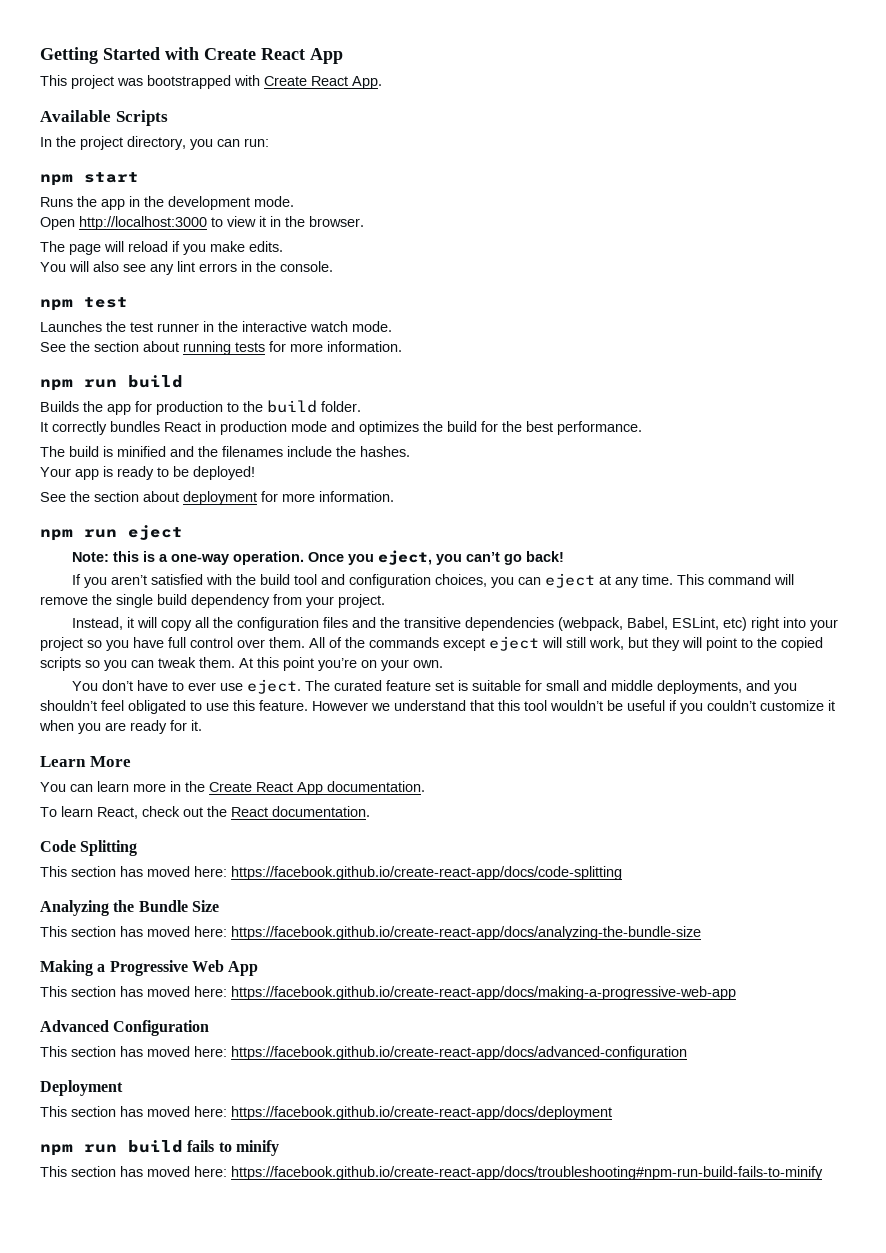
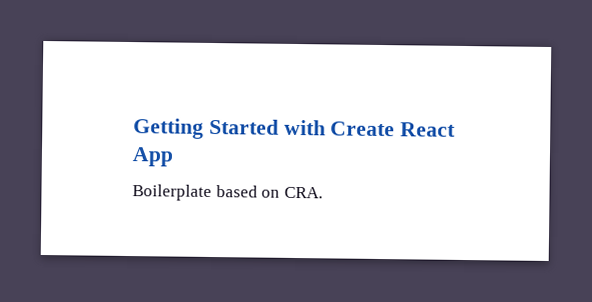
[40,75,382,89] [40,110,168,126] [40,136,269,150] [40,172,139,186] [40,196,294,210] [40,216,364,230] [40,241,283,255] [40,261,333,275] [40,297,128,311] [40,321,392,332] [40,341,402,355] [40,375,183,391] [40,400,361,415] [40,421,642,435] [40,446,410,457] [40,466,255,480] [40,491,394,505] [40,525,183,541] [72,550,565,565] [72,573,795,588] [40,594,385,608] [72,617,839,631] [40,636,823,651] [40,657,443,671] [72,679,798,694] [40,700,835,714] [39,720,202,734] [40,756,131,767] [40,781,425,795] [40,806,370,819] [40,840,138,856] [40,866,622,880] [40,900,219,916] [40,926,701,940] [40,960,259,976] [40,986,736,1000] [40,1020,210,1036] [40,1046,687,1060] [40,1080,123,1096] [40,1106,612,1120] [40,1140,279,1156] [40,1166,823,1180] This project was bootstrapped with Create React App. // Available Scripts // In the project directory, you can run: // npm start // Runs the app in the development mode. // Open http://localhost:3000 to view it in the browser. // The page will reload if you make edits. // You will also see any lint errors in the console. // npm test // Launches the test runner in the interactive watch mode. // See the section about running tests for more information. // npm run build // Builds the app for production to the build folder. // It correctly bundles React in production mode and optimizes the build for the best performance. // The build is minified and the filenames include the hashes. // Your app is ready to be deployed! // See the section about deployment for more information. // npm run eject // Note: this is a one-way operation. Once you eject, you can’t go back! // If you aren’t satisfied with the build tool and configuration choices, you can eject at any time. This command will remove the single build dependency from your project. // Instead, it will copy all the configuration files and the transitive dependencies (webpack, Babel, ESLint, etc) right into your project so you have full control over them. All of the commands except eject will still work, but they will point to the copied scripts so you can tweak them. At this point you’re on your own. // You don’t have to ever use eject. The curated feature set is suitable for small and middle deployments, and you shouldn’t feel obligated to use this feature. However we understand that this tool wouldn’t be useful if you couldn’t customize it when you are ready for it. // Learn More // You can learn more in the Create React App documentation. // To learn React, check out the React documentation. // Code Splitting // This section has moved here: https://facebook.github.io/create-react-app/docs/code-splitting // Analyzing the Bundle Size // This section has moved here: https://facebook.github.io/create-react-app/docs/analyzing-the-bundle-size // Making a Progressive Web App // This section has moved here: https://facebook.github.io/create-react-app/docs/making-a-progressive-web-app // Advanced Configuration // This section has moved here: https://facebook.github.io/create-react-app/docs/advanced-configuration // Deployment // This section has moved here: https://facebook.github.io/create-react-app/docs/deployment // npm run build fails to minify // This section has moved here: https://facebook.github.io/create-react-app/docs/troubleshooting#npm-run-build-fails-to-minify -> [132,184,323,201] Boilerplate based on CRA.

